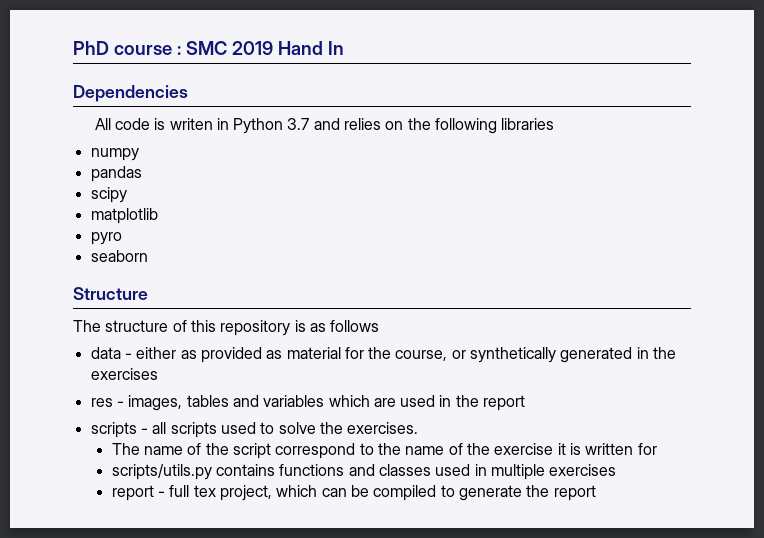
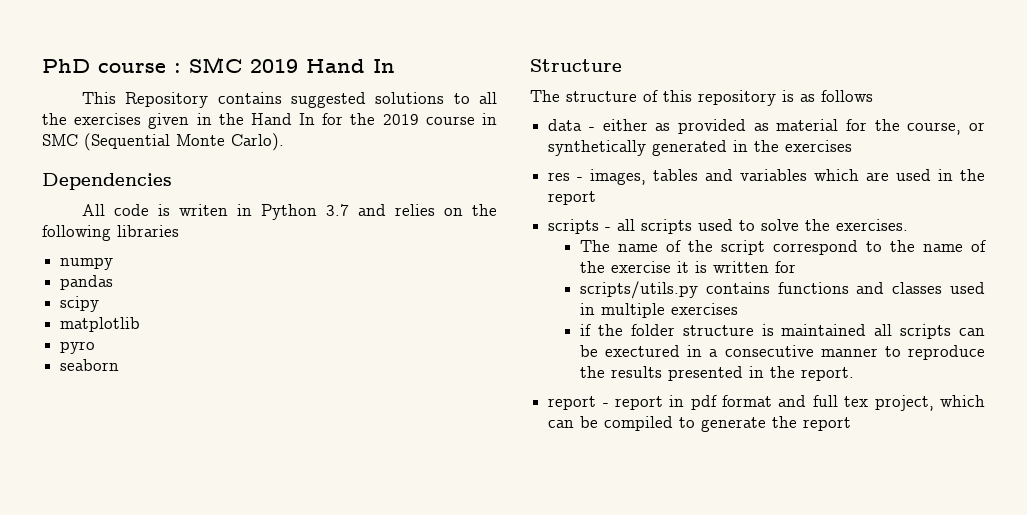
(344, 48) none -> [82,92,497,108] [42,113,498,129] [42,133,284,151] // This Repository contains suggested solutions to all the exercises given in the Hand In for the 2019 course in SMC (Sequential Monte Carlo).
[111,485,166,501] report - -> [580,324,985,339] [580,345,985,360] [580,366,855,381] [548,395,807,410] if the folder structure is maintained all scripts can be exectured in a consecutive manner to reproduce the results presented in the report. // report - report in pdf format and

